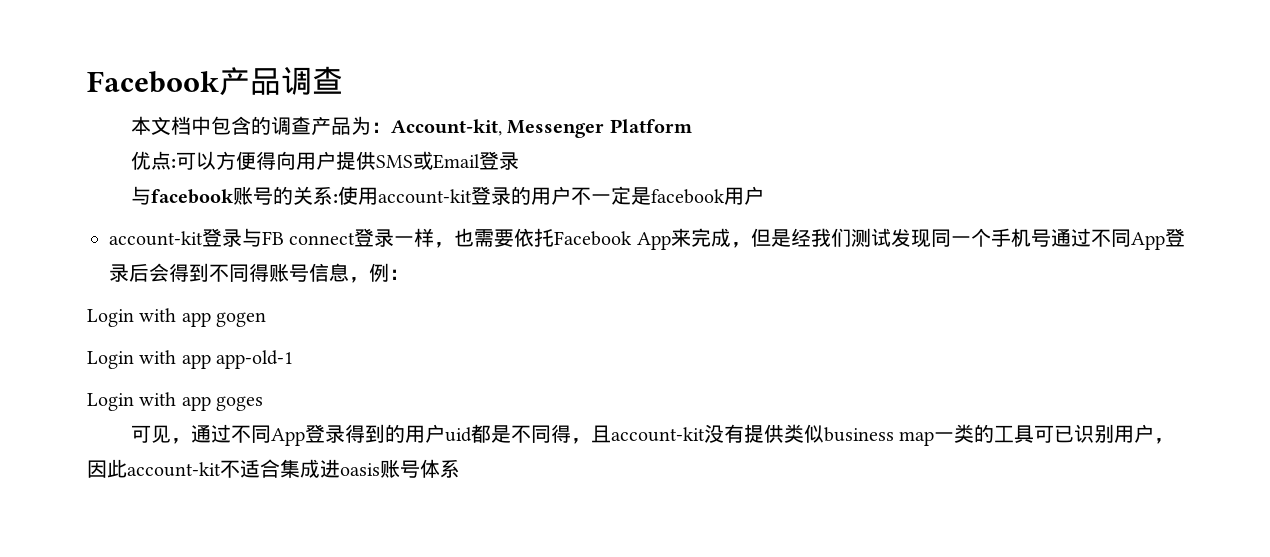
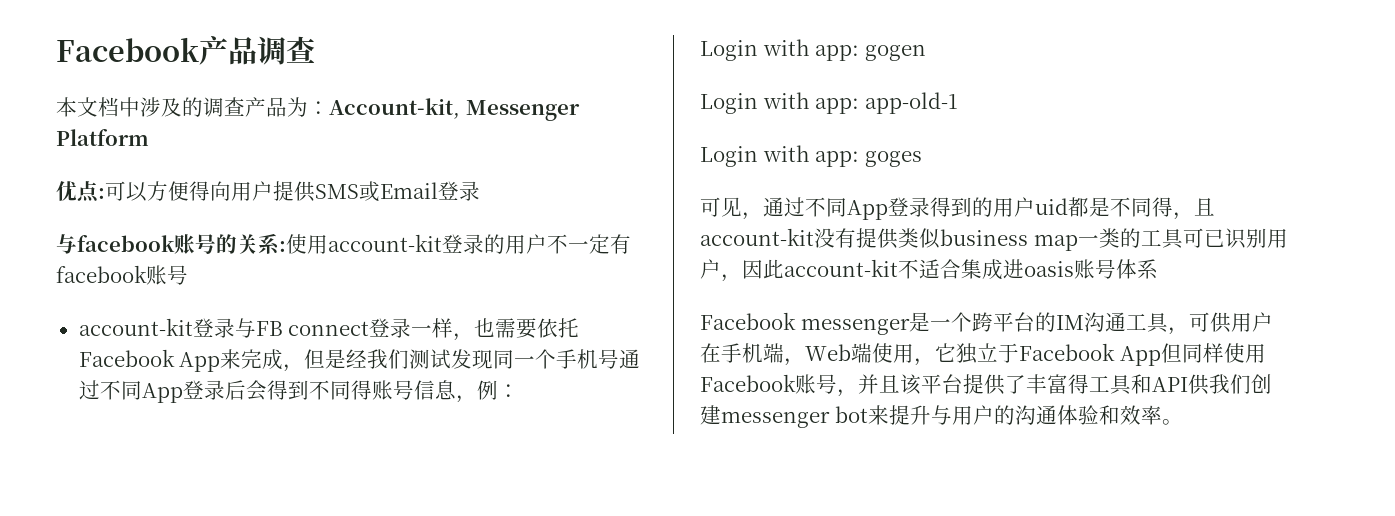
[210,116,251,135] 包含 -> [140,97,182,117] 涉及
[630,186,764,205] 是facebook用户 -> [610,234,631,254] [56,265,188,285] 有facebook账号
[181,312,211,327] app -> [815,45,860,61] app:
[181,354,211,369] app -> [815,98,860,114] app:
[181,396,211,411] app -> [815,151,860,167] app:
(460, 468) none -> [700,312,1273,335] [700,343,1266,366] [700,374,1272,397] [700,405,1183,428] // Facebook messenger是一个跨平台的IM沟通工具，可供用户在手机端，Web端使用，它独立于Facebook App但同样使用Facebook账号，并且该平台提供了丰富得工具和API供我们创建messenger bot来提升与用户的沟通体验和效率。

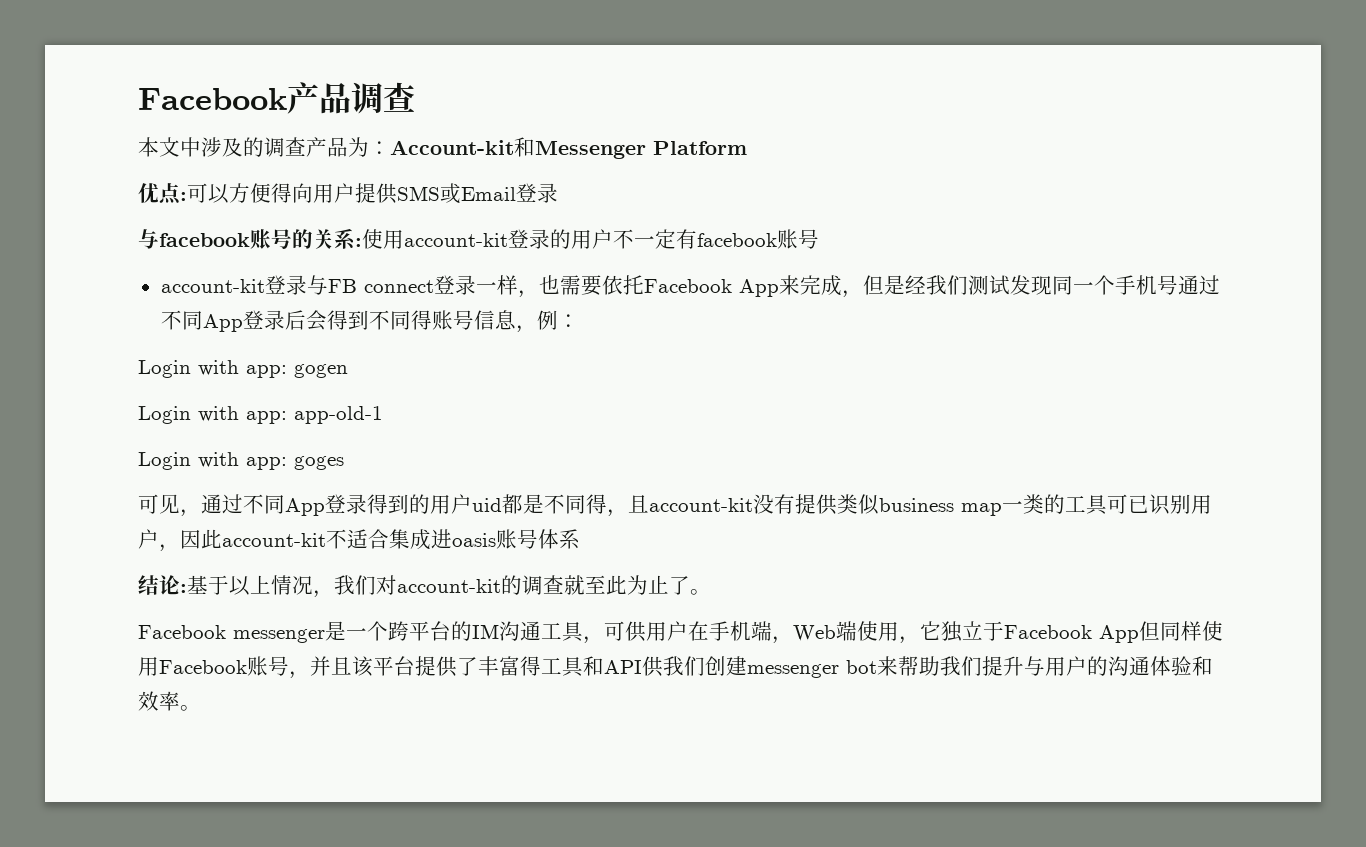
[98,97,119,117] 档 -> (180, 147) none
[329,98,460,119] Account-kit, -> [390,137,535,157] Account-kit和
(1158, 269) none -> [138,575,711,598] // 结论:基于以上情况，我们对account-kit的调查就至此为止了。
(889, 415) none -> [898,656,982,676] 帮助我们

